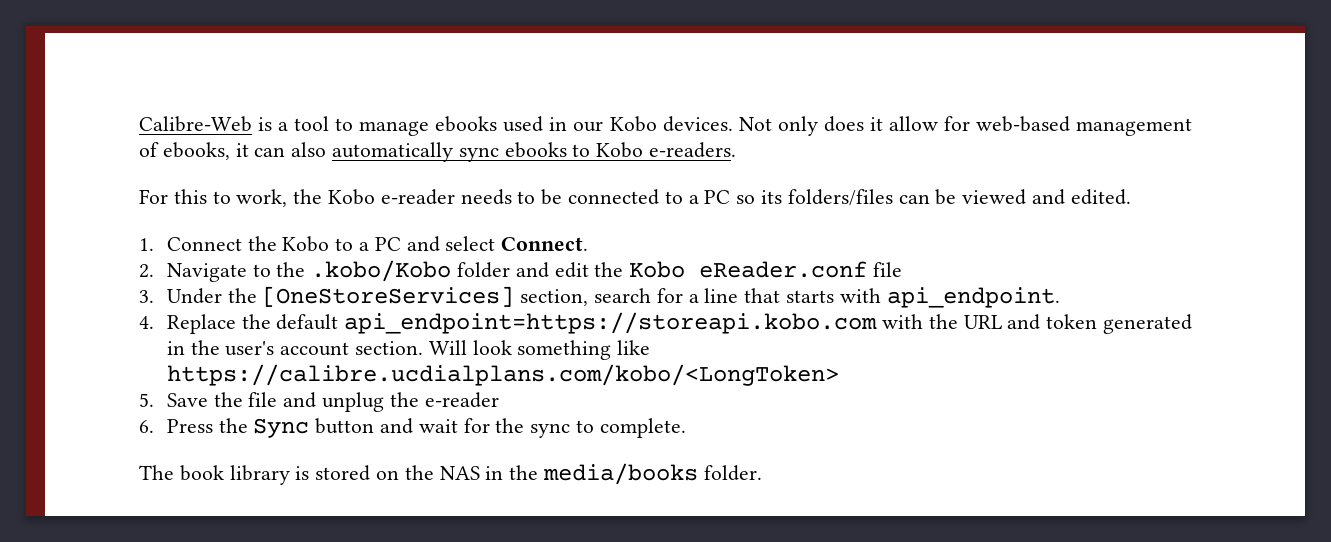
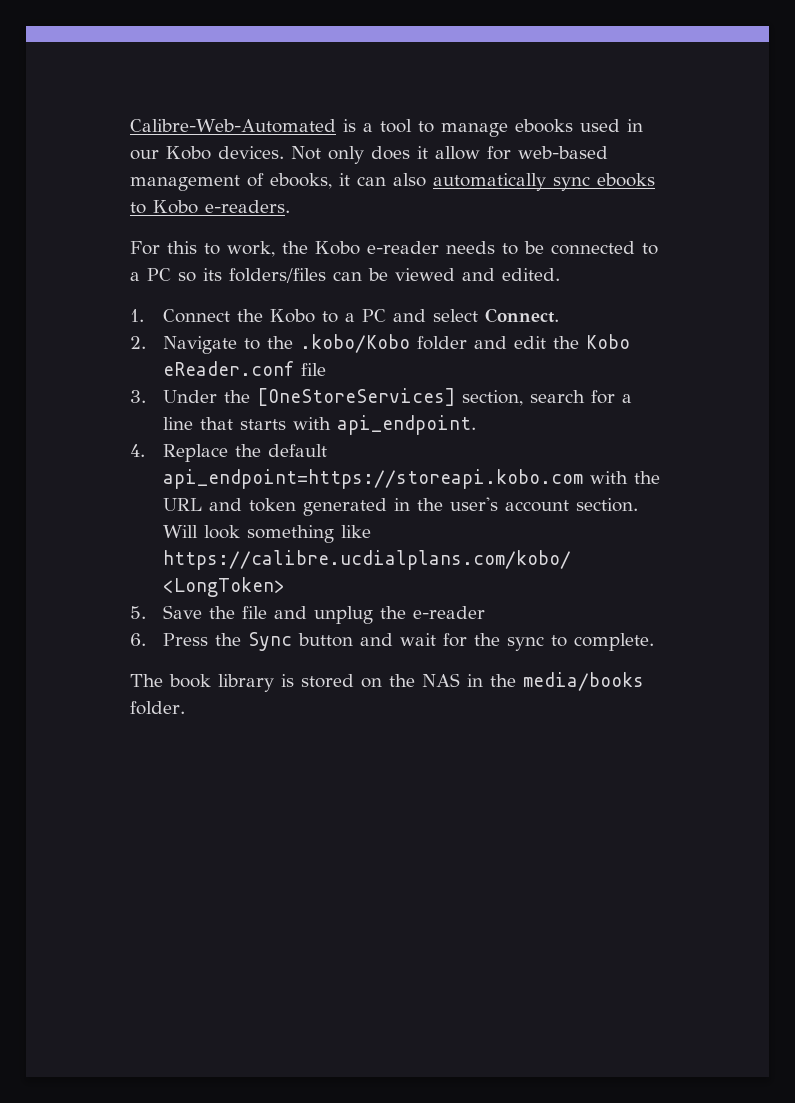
[139,116,252,132] Calibre-Web -> [130,119,336,133] Calibre-Web-Automated

